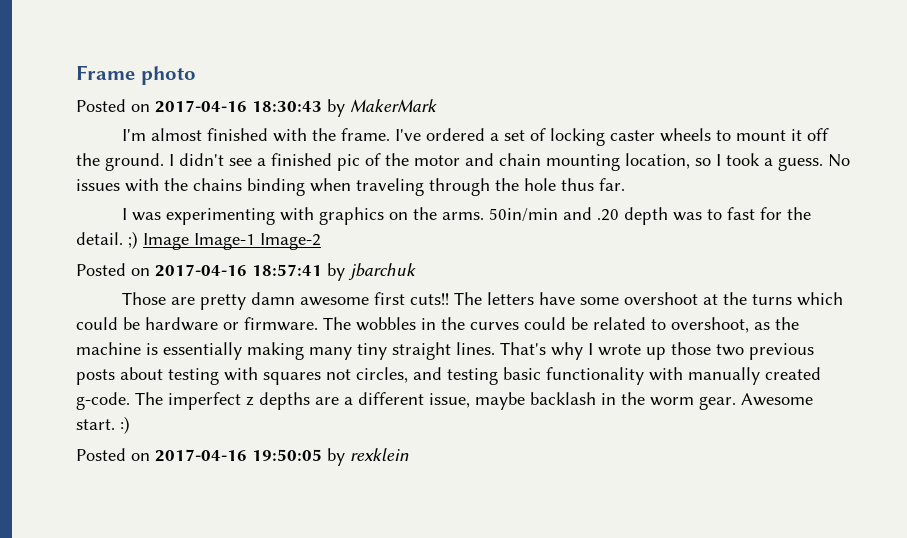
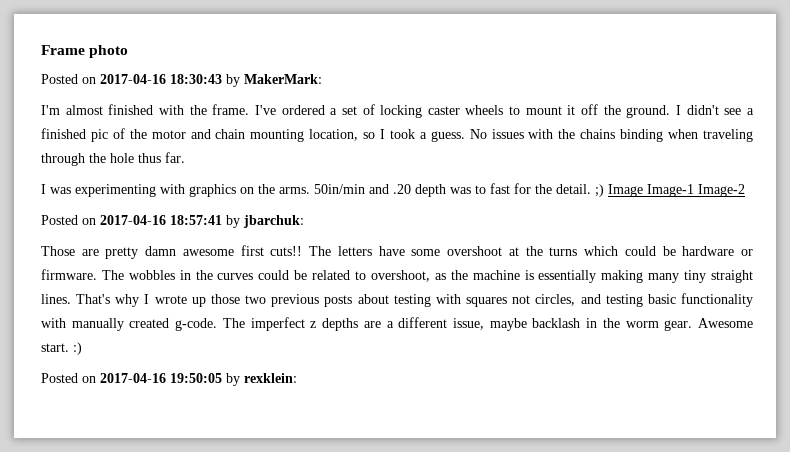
[350,99,437,112] MakerMark -> [244,74,322,84] MakerMark:
[348,263,416,280] jbarchuk -> [243,215,304,228] jbarchuk:
[350,448,409,461] rexklein -> [244,373,297,383] rexklein:

